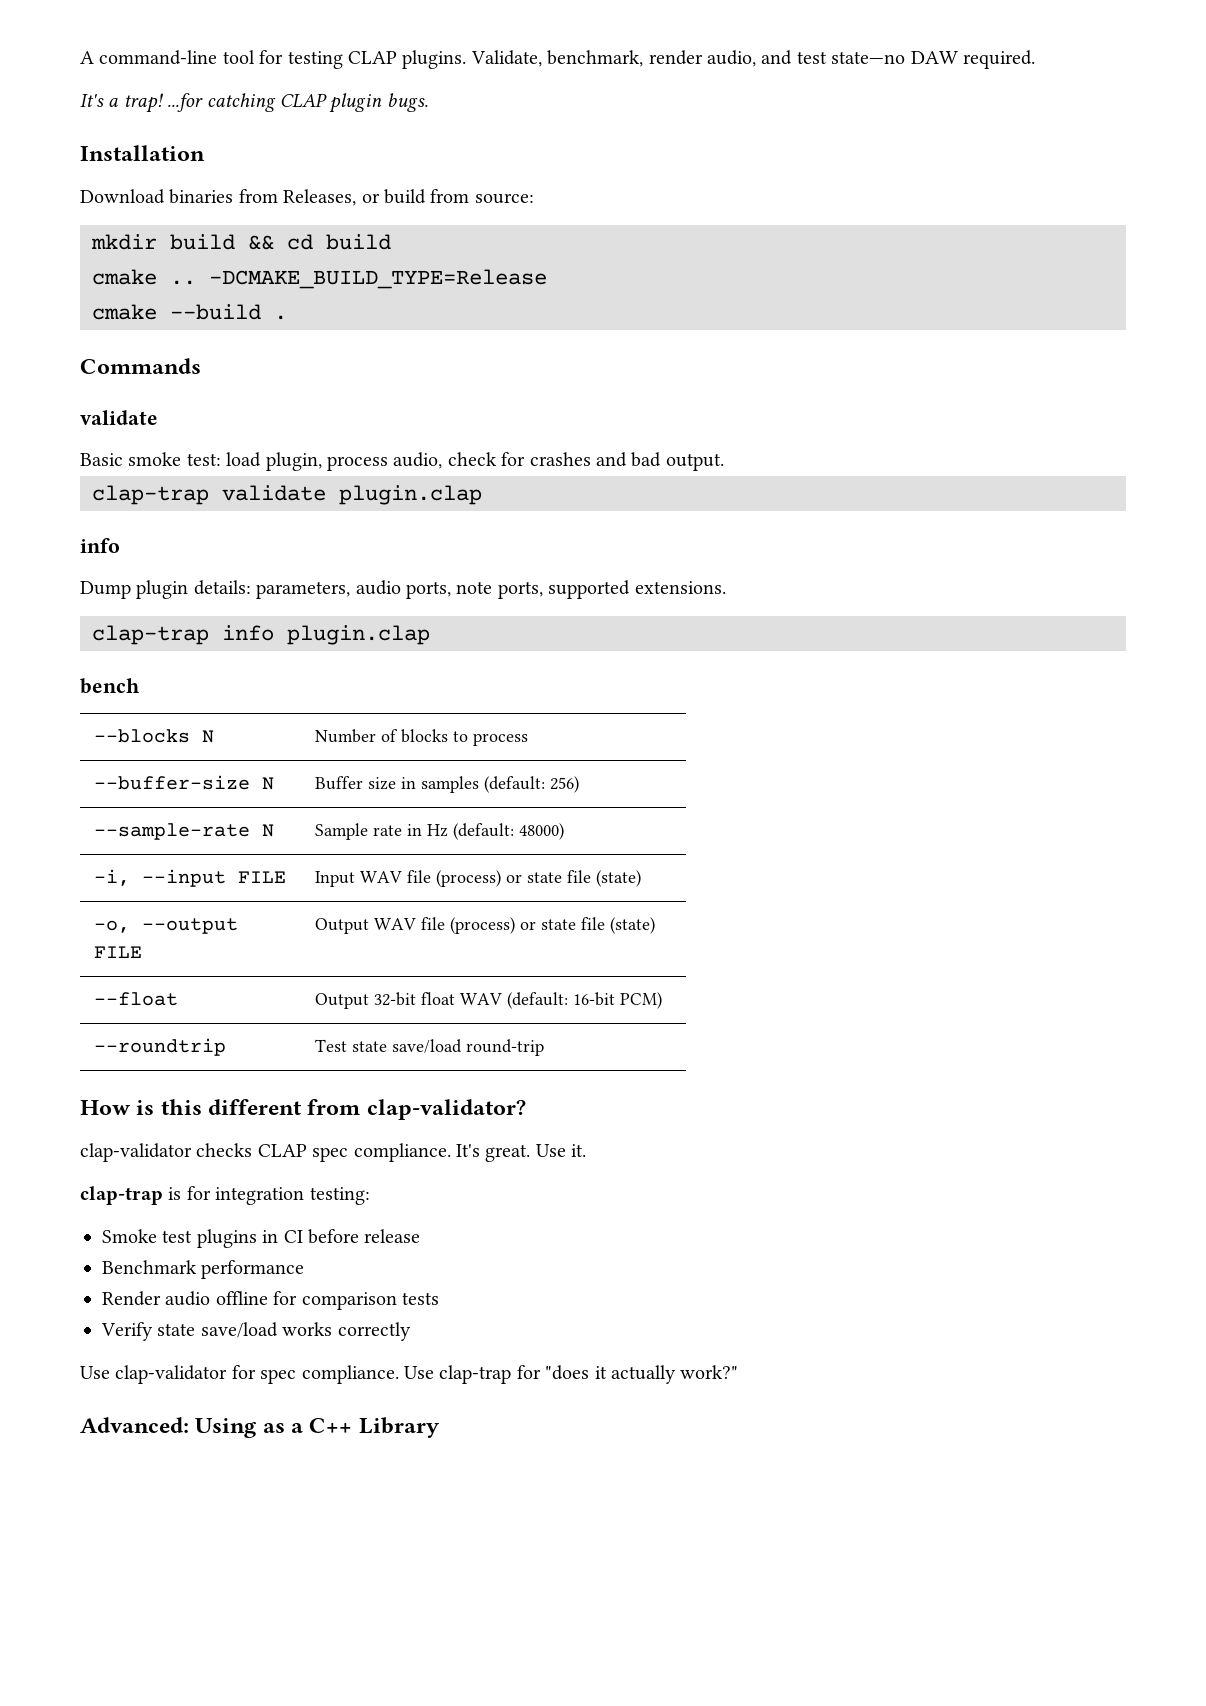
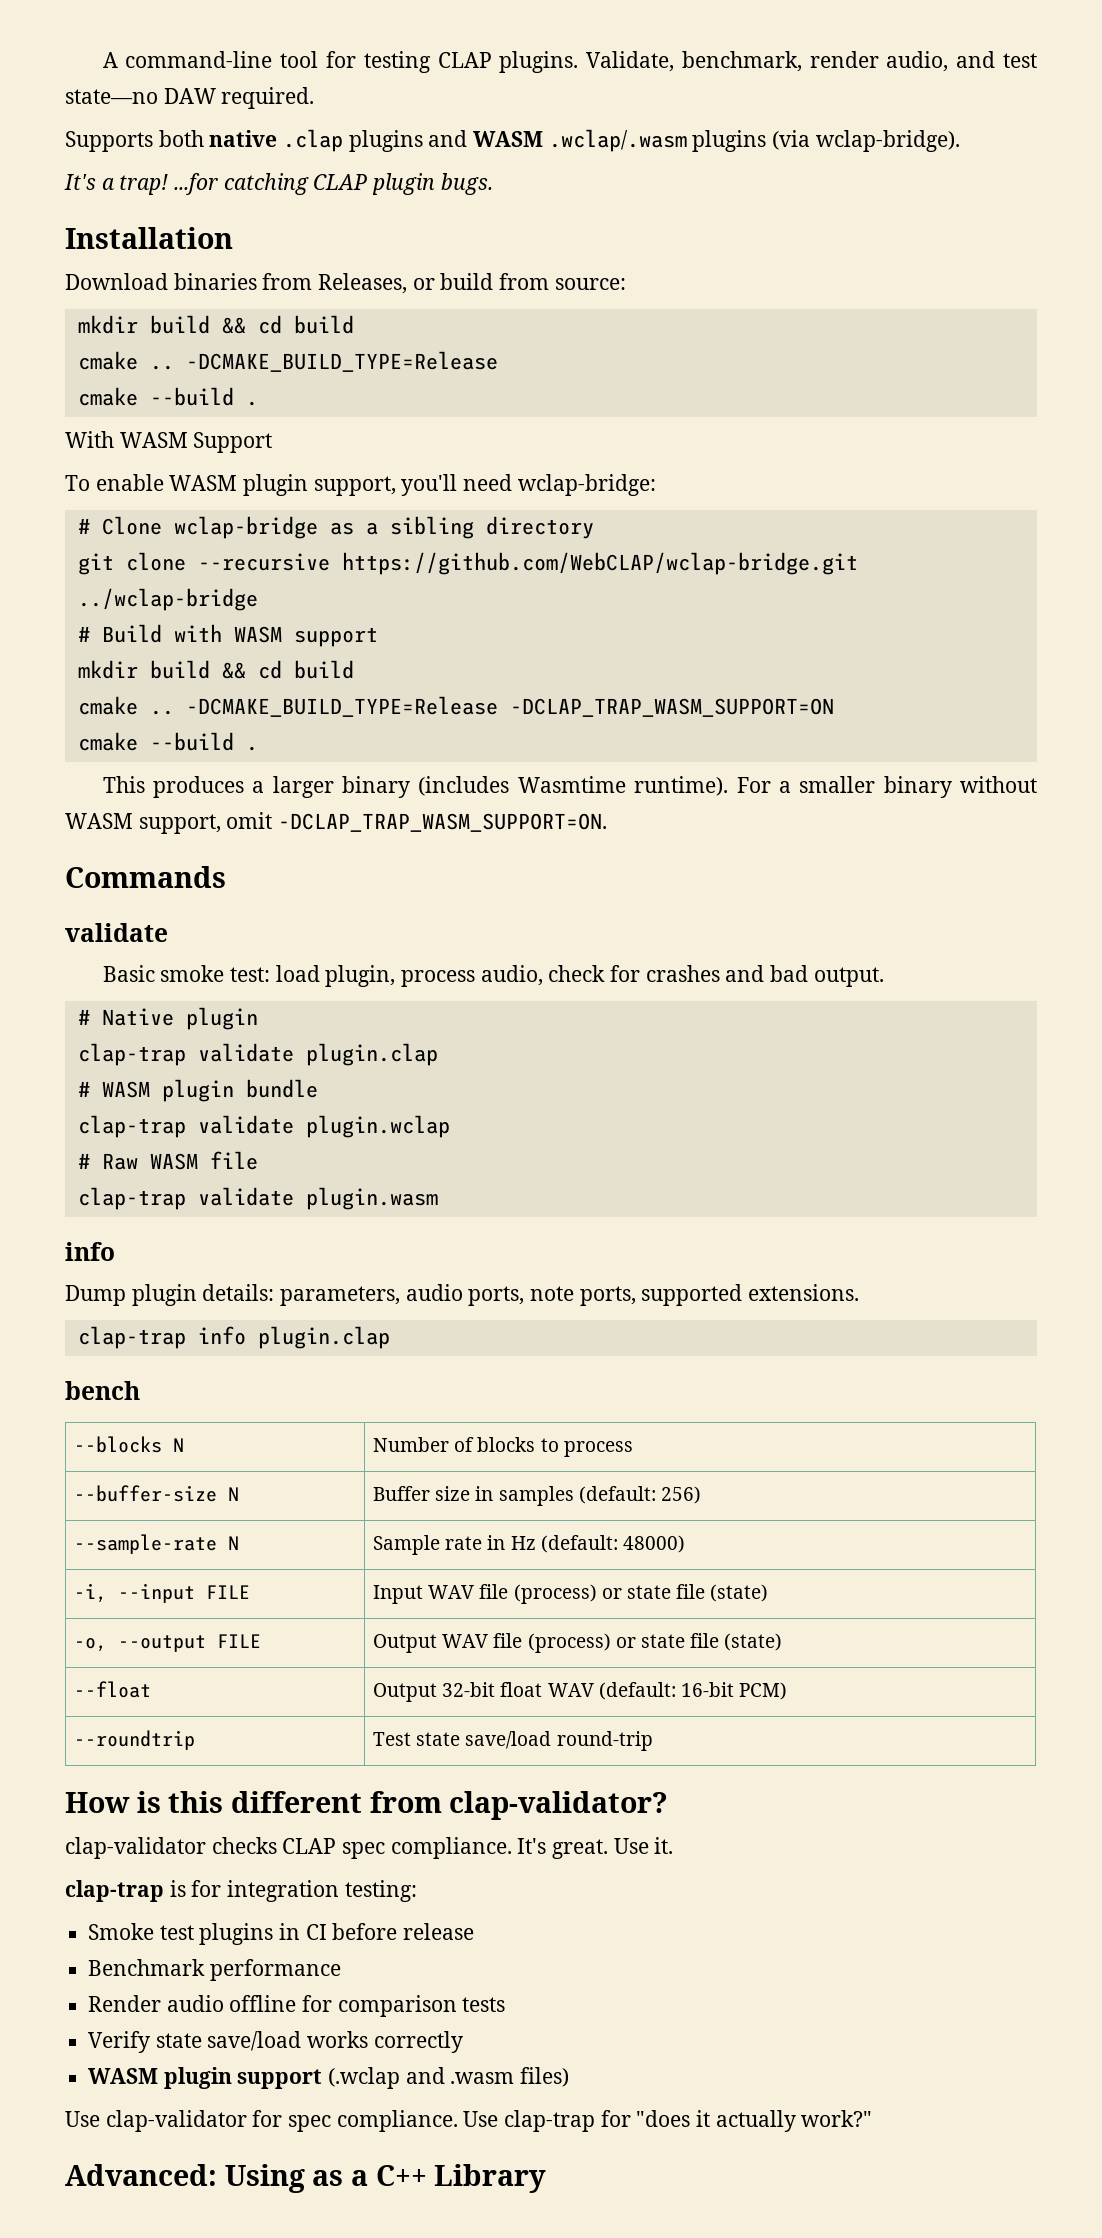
(1035, 59) none -> [65,129,960,152] // Supports both native .clap plugins and WASM .wclap/.wasm plugins (via wclap-bridge).
(287, 317) none -> [65,431,273,453] [65,474,656,496] [77,516,594,539] [77,552,858,575] [77,588,258,611] [77,624,378,647] [77,660,354,679] [77,696,834,717] [77,732,258,751] [102,776,1037,798] [65,812,608,834] // With WASM Support // To enable WASM plugin support, you'll need wclap-bridge: // # Clone wclap-bridge as a sibling directory // git clone --recursive https://github.com/WebCLAP/wclap-bridge.git ../wclap-bridge // # Build with WASM support // mkdir build && cd build // cmake .. -DCMAKE_BUILD_TYPE=Release -DCLAP_TRAP_WASM_SUPPORT=ON // cmake --build . // This produces a larger binary (includes Wasmtime runtime). For a smaller binary without WASM support, omit -DCLAP_TRAP_WASM_SUPPORT=ON.
(724, 462) none -> [77,1007,258,1030] // # Native plugin
(482, 495) none -> [77,1079,318,1102] [77,1115,450,1138] [77,1151,258,1170] [77,1187,438,1210] // # WASM plugin bundle // clap-trap validate plugin.wclap // # Raw WASM file // clap-trap validate plugin.wasm
(411, 1331) none -> [88,2067,570,2089] // WASM plugin support (.wclap and .wasm files)

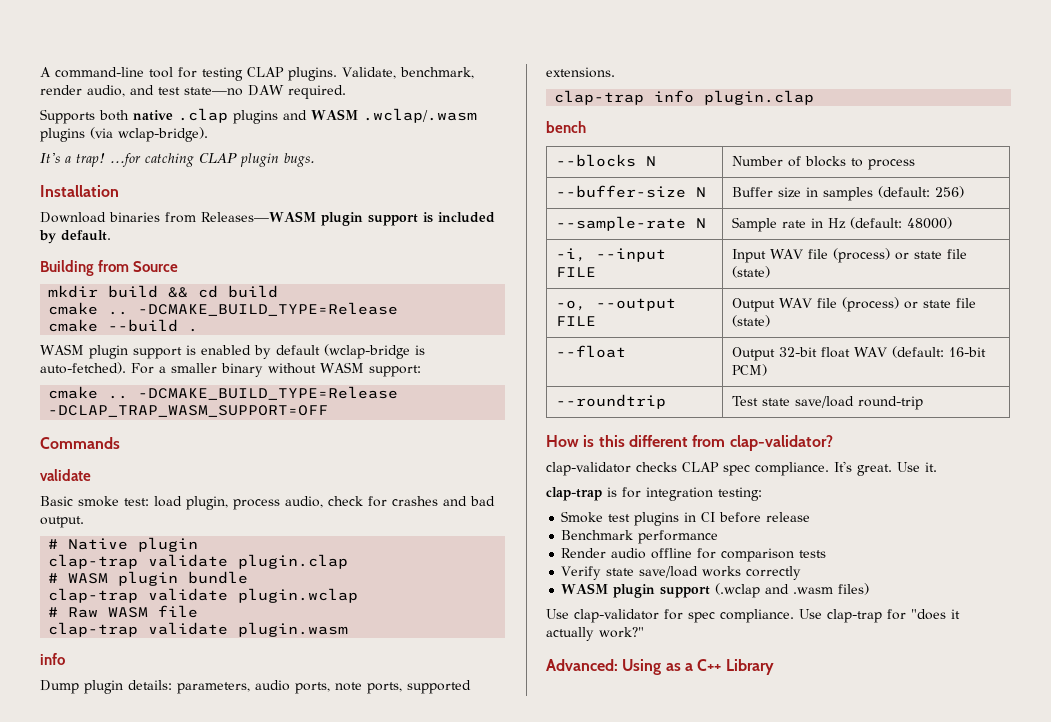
[318,273,626,294] Releases, or build from source: -> [201,211,495,226] [39,230,111,244] [40,260,179,276] Releases—WASM plugin support is included by default. // Building from Source
[65,431,273,453] [65,474,656,496] [77,516,594,539] [77,552,858,575] [77,588,258,611] [77,624,378,647] [77,660,354,679] [77,696,834,717] [77,732,258,751] [102,776,729,798] With WASM Support // To enable WASM plugin support, you'll need wclap-bridge: // # Clone wclap-bridge as a sibling directory // git clone --recursive https://github.com/WebCLAP/wclap-bridge.git ../wclap-bridge // # Build with WASM support // mkdir build && cd build // cmake .. -DCMAKE_BUILD_TYPE=Release -DCLAP_TRAP_WASM_SUPPORT=ON // cmake --build . // This produces a larger binary (includes Wasmtime runtime). -> [40,344,425,359] [40,362,126,374] WASM plugin support is enabled by default (wclap-bridge is auto-fetched).
[138,812,608,834] support, omit -DCLAP_TRAP_WASM_SUPPORT=ON. -> [368,365,421,377] [48,386,399,400] [48,405,329,417] support: // cmake .. -DCMAKE_BUILD_TYPE=Release -DCLAP_TRAP_WASM_SUPPORT=OFF

